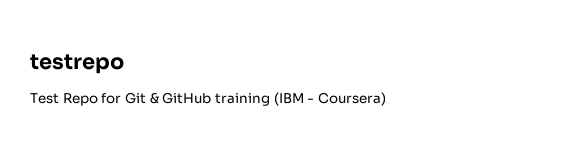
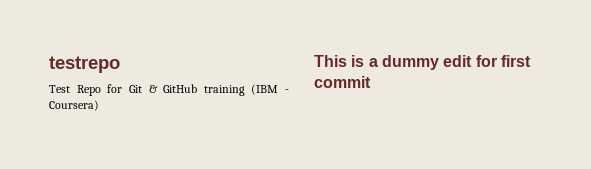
(386, 99) none -> [314,55,531,70] [314,76,371,88] // This is a dummy edit for first commit

